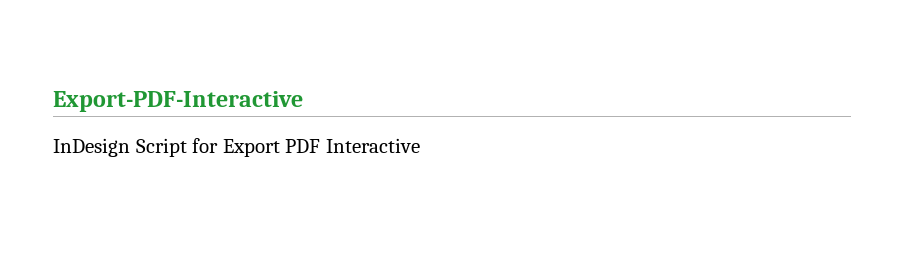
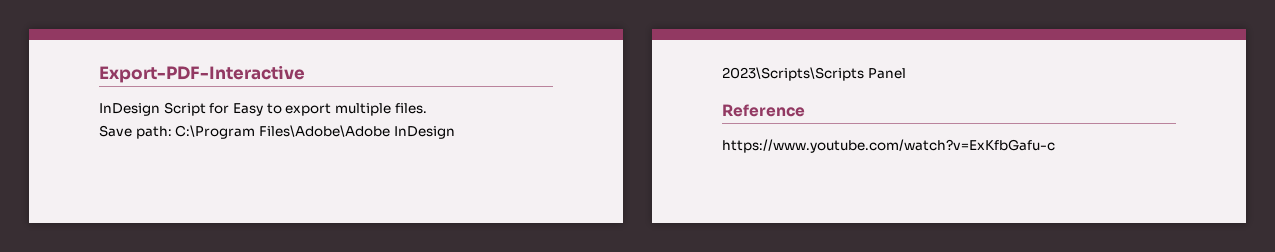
[222,138,420,157] Export PDF Interactive -> [232,103,427,116] [99,125,455,139] [722,67,906,81] [722,104,805,117] [722,139,1055,153] Easy to export multiple files. // Save path: C:\Program Files\Adobe\Adobe InDesign 2023\Scripts\Scripts Panel // Reference // https://www.youtube.com/watch?v=ExKfbGafu-c

